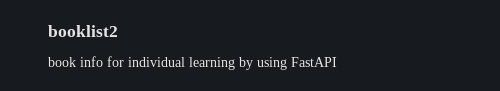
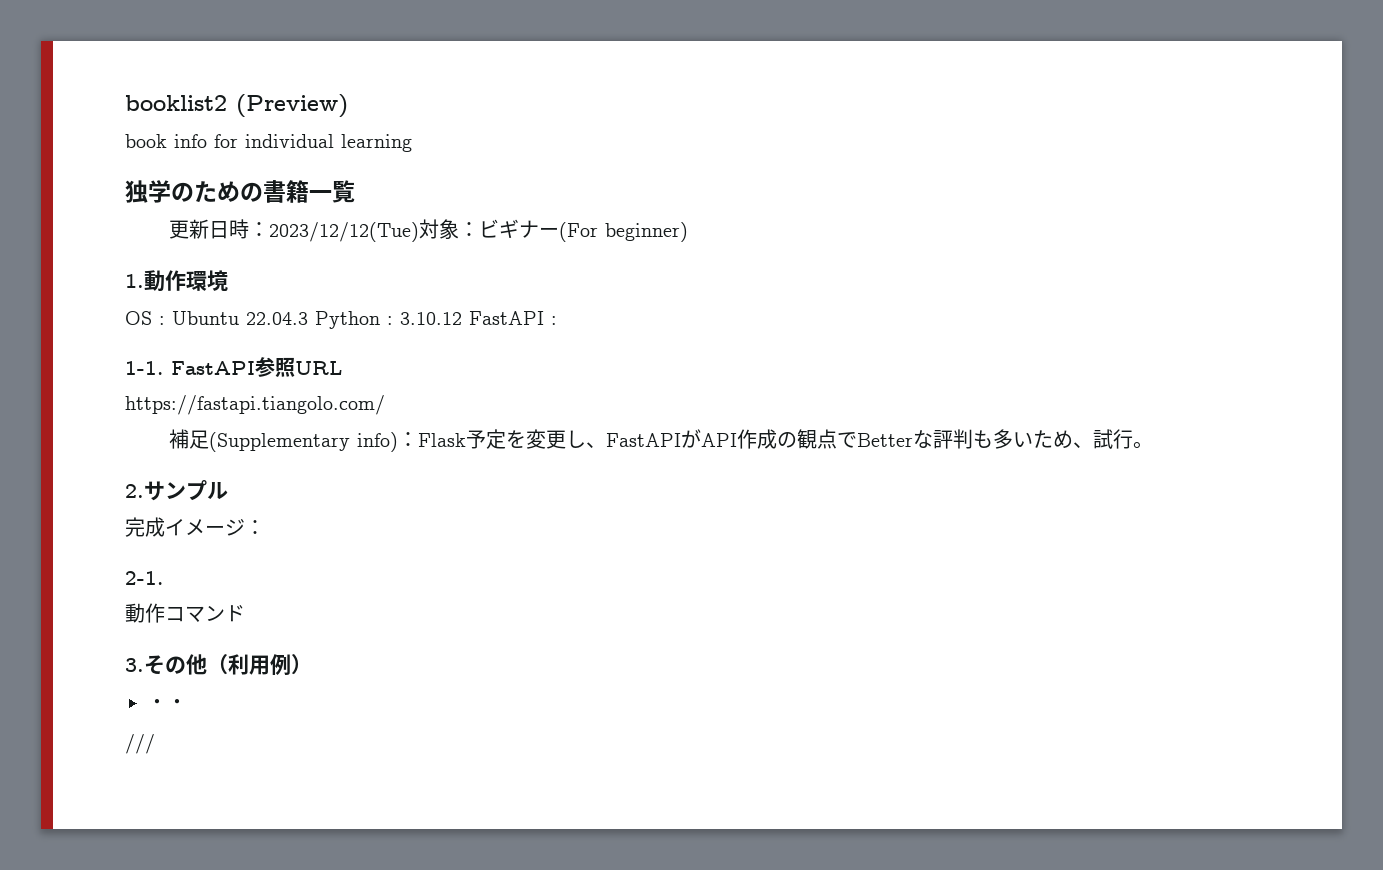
(118, 31) none -> [236,94,348,118] (Preview)
[239,57,337,70] by using FastAPI -> [125,180,355,203] [168,219,688,242] [125,270,228,292] [125,311,557,329] [125,357,342,377] [125,395,385,415] [168,429,1153,452] [125,480,228,501] [125,517,265,537] [125,571,163,585] [125,603,245,623] [125,654,312,675] [147,699,187,709] [125,734,155,754] // 独学のための書籍一覧 // 更新日時：2023/12/12(Tue)対象：ビギナー(For beginner) // 1.動作環境 // OS : Ubuntu 22.04.3 Python : 3.10.12 FastAPI : // 1-1. FastAPI参照URL // https://fastapi.tiangolo.com/ // 補足(Supplementary info)：Flask予定を変更し、FastAPIがAPI作成の観点でBetterな評判も多いため、試行。 // 2.サンプル // 完成イメージ： // 2-1. // 動作コマンド // 3.その他（利用例） // ・・ // ///

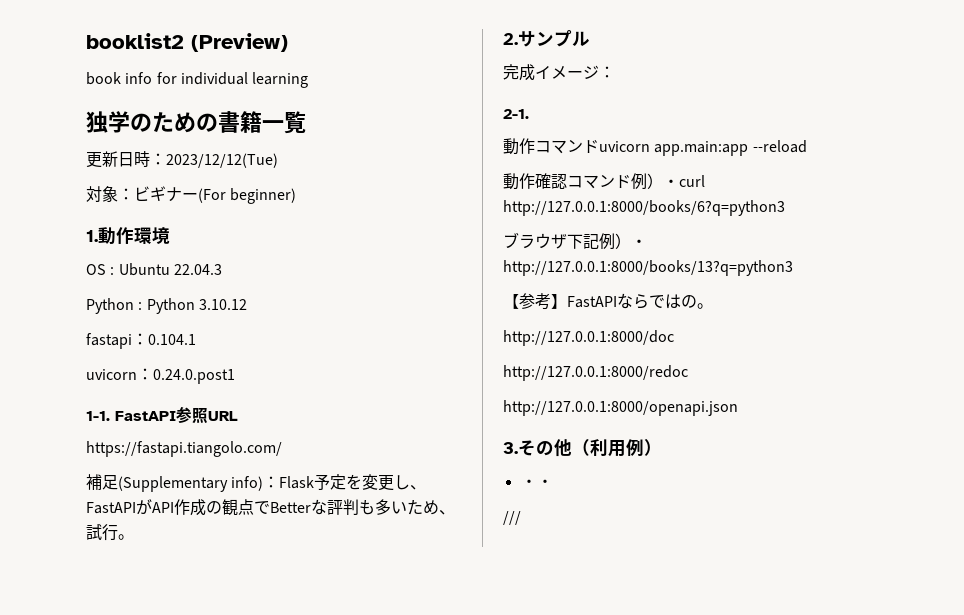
(419, 232) none -> (278, 160) //
(308, 318) none -> (222, 269) //
(393, 320) none -> [146,298,195,314] Python
[469,311,557,325] FastAPI : -> [86,333,196,349] [86,368,235,384] // fastapi：0.104.1 // uvicorn：0.24.0.post1
(245, 613) none -> [599,140,807,156] [503,173,705,190] [503,200,785,216] [503,232,647,250] [503,260,793,276] [503,293,713,310] [503,330,674,346] [503,365,688,381] [503,400,738,416] uvicorn app.main:app --reload // 動作確認コマンド例）・curl http://127.0.0.1:8000/books/6?q=python3 // ブラウザ下記例）・http://127.0.0.1:8000/books/13?q=python3 // 【参考】FastAPIならではの。 // http://127.0.0.1:8000/doc // http://127.0.0.1:8000/redoc // http://127.0.0.1:8000/openapi.json

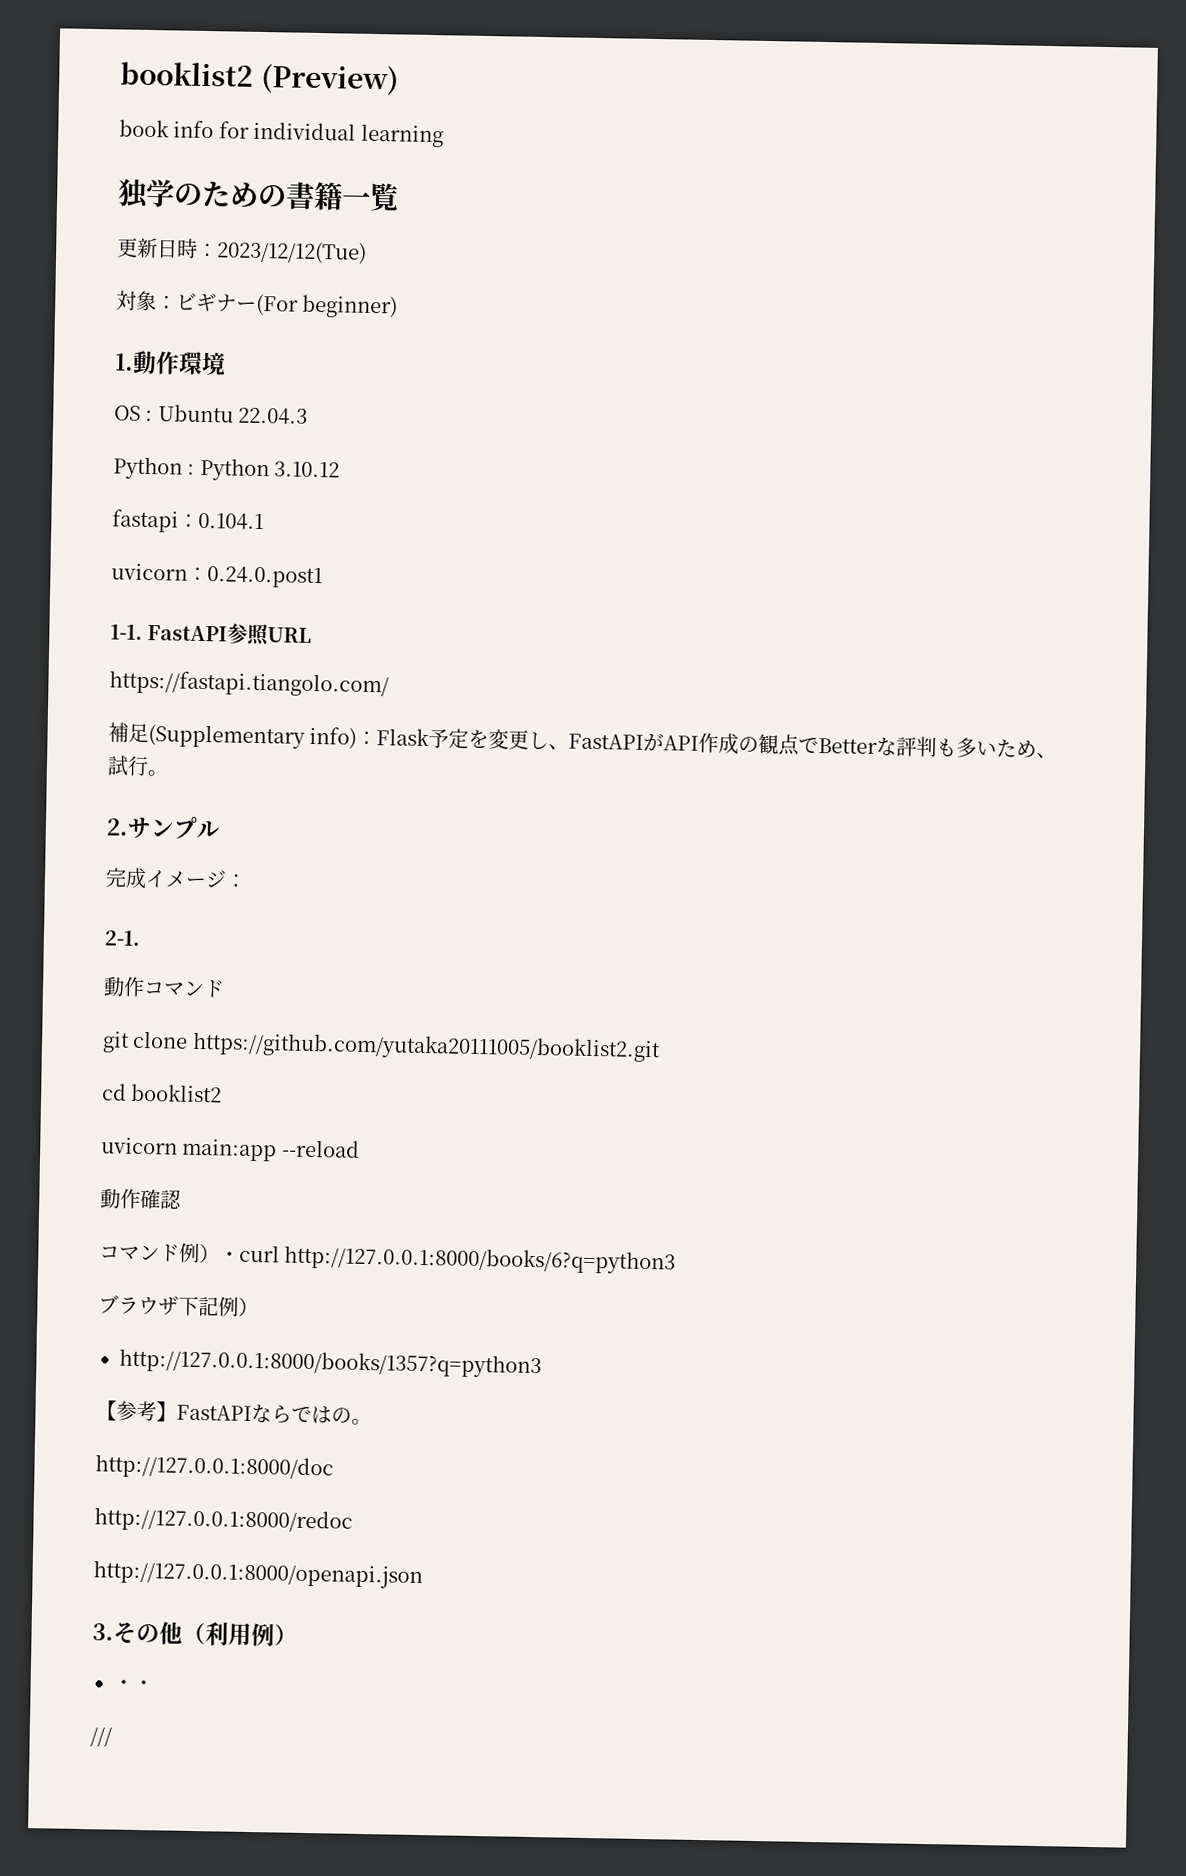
[599,141,749,156] uvicorn app.main:app -> [102,1030,661,1063] [102,1083,223,1103] [101,1137,278,1162] // git clone https://github.com/yutaka20111005/booklist2.git // cd booklist2 // uvicorn main:app
(567, 181) none -> (182, 1199) //
[631,239,647,247] [503,260,793,276] ・http://127.0.0.1:8000/books/13?q=python3 -> [119,1348,542,1379] // http://127.0.0.1:8000/books/1357?q=python3

